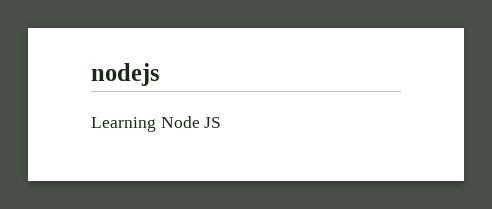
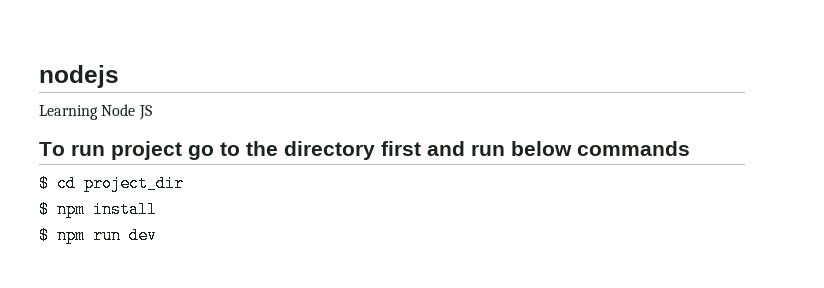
(222, 122) none -> [39,141,690,160] [39,175,184,192] [39,201,157,218] [39,227,157,244] // To run project go to the directory first and run below commands // $ cd project_dir // $ npm install // $ npm run dev

